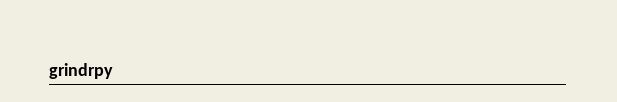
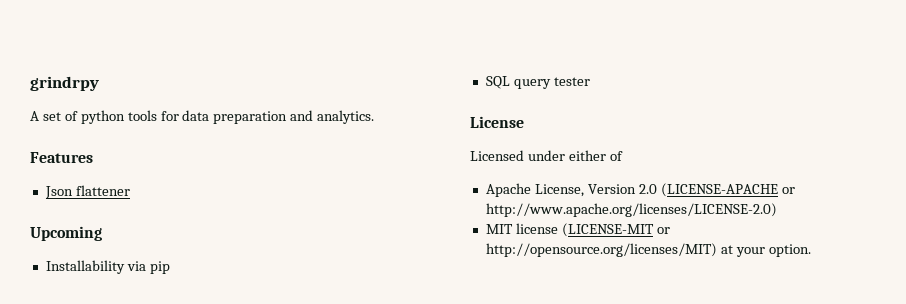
(113, 71) none -> [30,110,375,124] [30,152,93,163] [44,185,130,199] [30,226,102,241] [45,260,170,274] [485,76,590,89] [470,116,524,128] [470,150,623,161] [485,183,795,197] [485,203,777,217] [485,223,670,237] [485,243,811,257] // A set of python tools for data preparation and analytics. // Features // Json flattener // Upcoming // Installability via pip // SQL query tester // License // Licensed under either of // Apache License, Version 2.0 (LICENSE-APACHE or http://www.apache.org/licenses/LICENSE-2.0) // MIT license (LICENSE-MIT or http://opensource.org/licenses/MIT) at your option.

